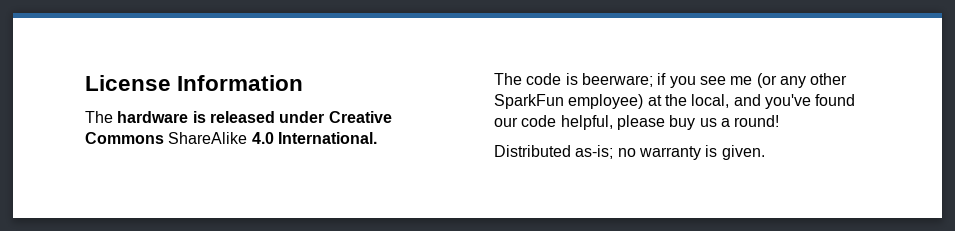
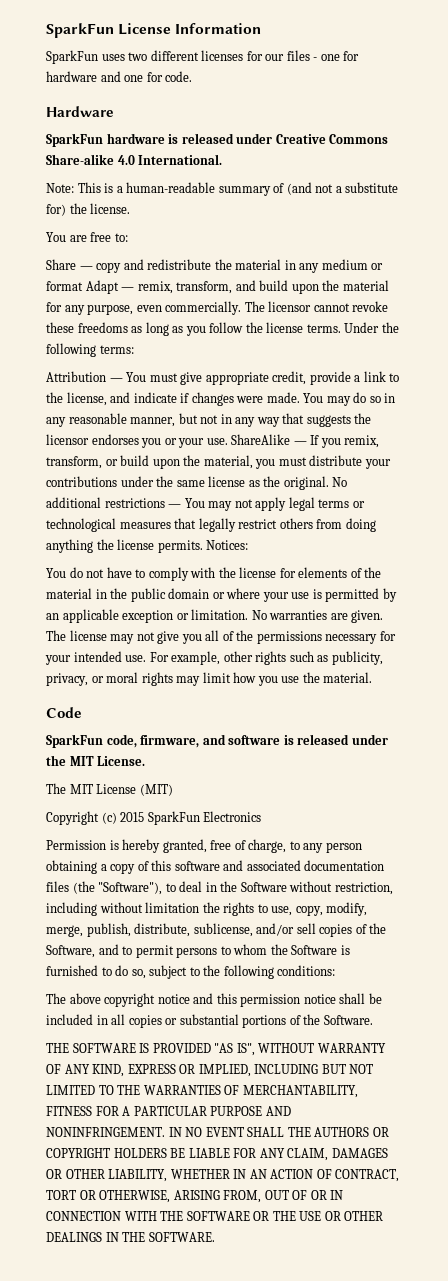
(85, 83) none -> [46,23,114,38] SparkFun
[85,111,113,123] The -> [46,50,360,64] [46,71,193,82] [46,106,114,117] [46,133,103,147] SparkFun uses two different licenses for our files - one for hardware and one for code. // Hardware // SparkFun
[168,132,248,144] ShareAlike -> [46,154,114,165] Share-alike
[494,73,848,88] [494,94,856,109] [494,115,780,130] [494,145,765,160] The code is beerware; if you see me (or any other SparkFun employee) at the local, and you've found our code helpful, please buy us a round! // Distributed as-is; no warranty is given. -> [46,182,399,196] [46,203,131,216] [46,232,128,242] [46,259,384,273] [46,280,389,294] [46,301,389,315] [46,322,399,336] [46,343,134,357] [46,371,400,385] [46,392,396,406] [46,413,372,427] [46,434,380,448] [46,455,391,469] [46,476,348,490] [46,497,365,511] [46,518,376,532] [46,539,249,553] [46,567,382,581] [46,588,397,602] [46,609,384,623] [46,630,396,644] [45,651,383,665] [46,672,373,686] [46,707,82,718] [46,734,388,748] [46,755,146,766] [46,783,173,796] [46,811,262,825] [46,839,362,853] [46,860,385,874] [46,881,393,895] [46,902,368,916] [46,923,387,937] [46,944,350,958] [46,965,336,979] [46,993,382,1007] [46,1014,373,1028] [46,1043,386,1056] [46,1064,374,1077] [46,1085,358,1098] [46,1106,291,1116] [46,1127,389,1137] [46,1148,388,1161] [46,1169,400,1182] [46,1190,344,1203] [46,1211,384,1221] [46,1232,215,1242] Note: This is a human-readable summary of (and not a substitute for) the license. // You are free to: // Share — copy and redistribute the material in any medium or format Adapt — remix, transform, and build upon the material for any purpose, even commercially. The licensor cannot revoke these freedoms as long as you follow the license terms. Under the following terms: // Attribution — You must give appropriate credit, provide a link to the license, and indicate if changes were made. You may do so in any reasonable manner, but not in any way that suggests the licensor endorses you or your use. ShareAlike — If you remix, transform, or build upon the material, you must distribute your contributions under the same license as the original. No additional restrictions — You may not apply legal terms or technological measures that legally restrict others from doing anything the license permits. Notices: // You do not have to comply with the license for elements of the material in the public domain or where your use is permitted by an applicable exception or limitation. No warranties are given. The license may not give you all of the permissions necessary for your intended use. For example, other rights such as publicity, privacy, or moral rights may limit how you use the material. // Code // SparkFun code, firmware, and software is released under the MIT License. // The MIT License (MIT) // Copyright (c) 2015 SparkFun Electronics // Permission is hereby granted, free of charge, to any person obtaining a copy of this software and associated documentation files (the "Software"), to deal in the Software without restriction, including without limitation the rights to use, copy, modify, merge, publish, distribute, sublicense, and/or sell copies of the Software, and to permit persons to whom the Software is furnished to do so, subject to the following conditions: // The above copyright notice and this permission notice shall be included in all copies or substantial portions of the Software. // THE SOFTWARE IS PROVIDED "AS IS", WITHOUT WARRANTY OF ANY KIND, EXPRESS OR IMPLIED, INCLUDING BUT NOT LIMITED TO THE WARRANTIES OF MERCHANTABILITY, FITNESS FOR A PARTICULAR PURPOSE AND NONINFRINGEMENT. IN NO EVENT SHALL THE AUTHORS OR COPYRIGHT HOLDERS BE LIABLE FOR ANY CLAIM, DAMAGES OR OTHER LIABILITY, WHETHER IN AN ACTION OF CONTRACT, TORT OR OTHERWISE, ARISING FROM, OUT OF OR IN CONNECTION WITH THE SOFTWARE OR THE USE OR OTHER DEALINGS IN THE SOFTWARE.

